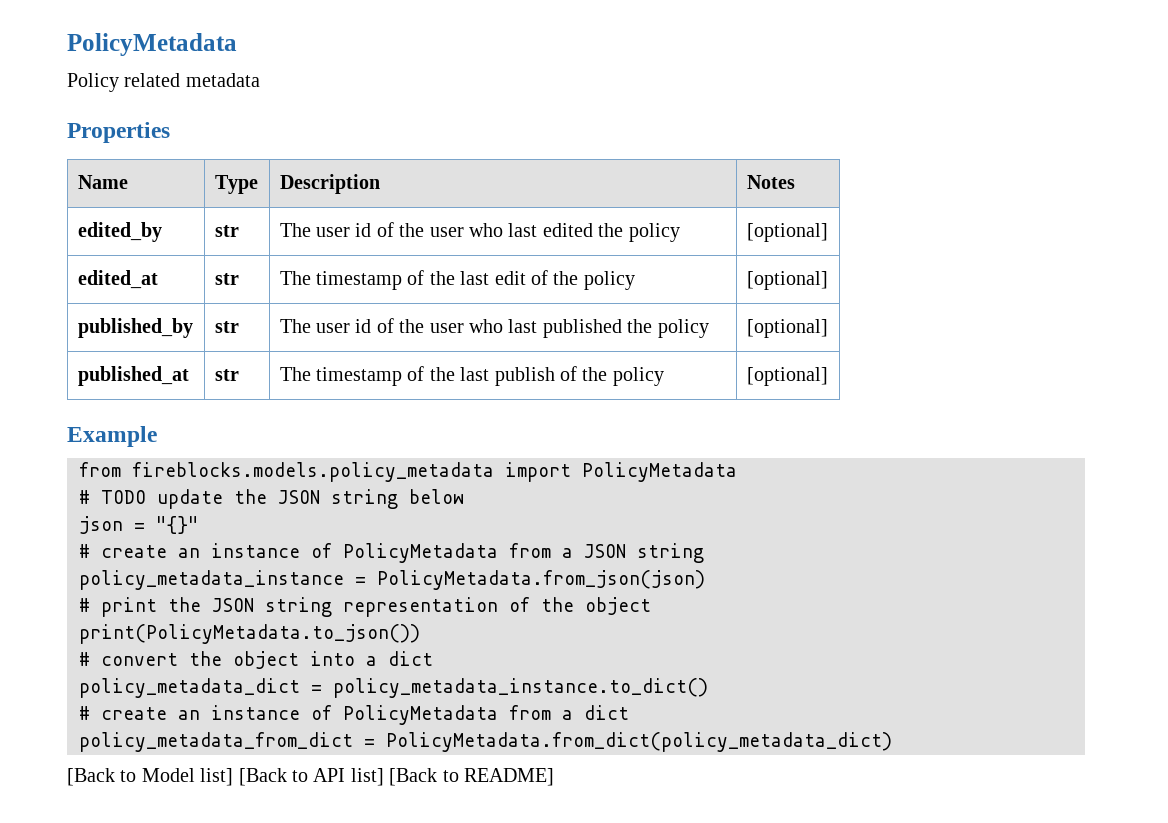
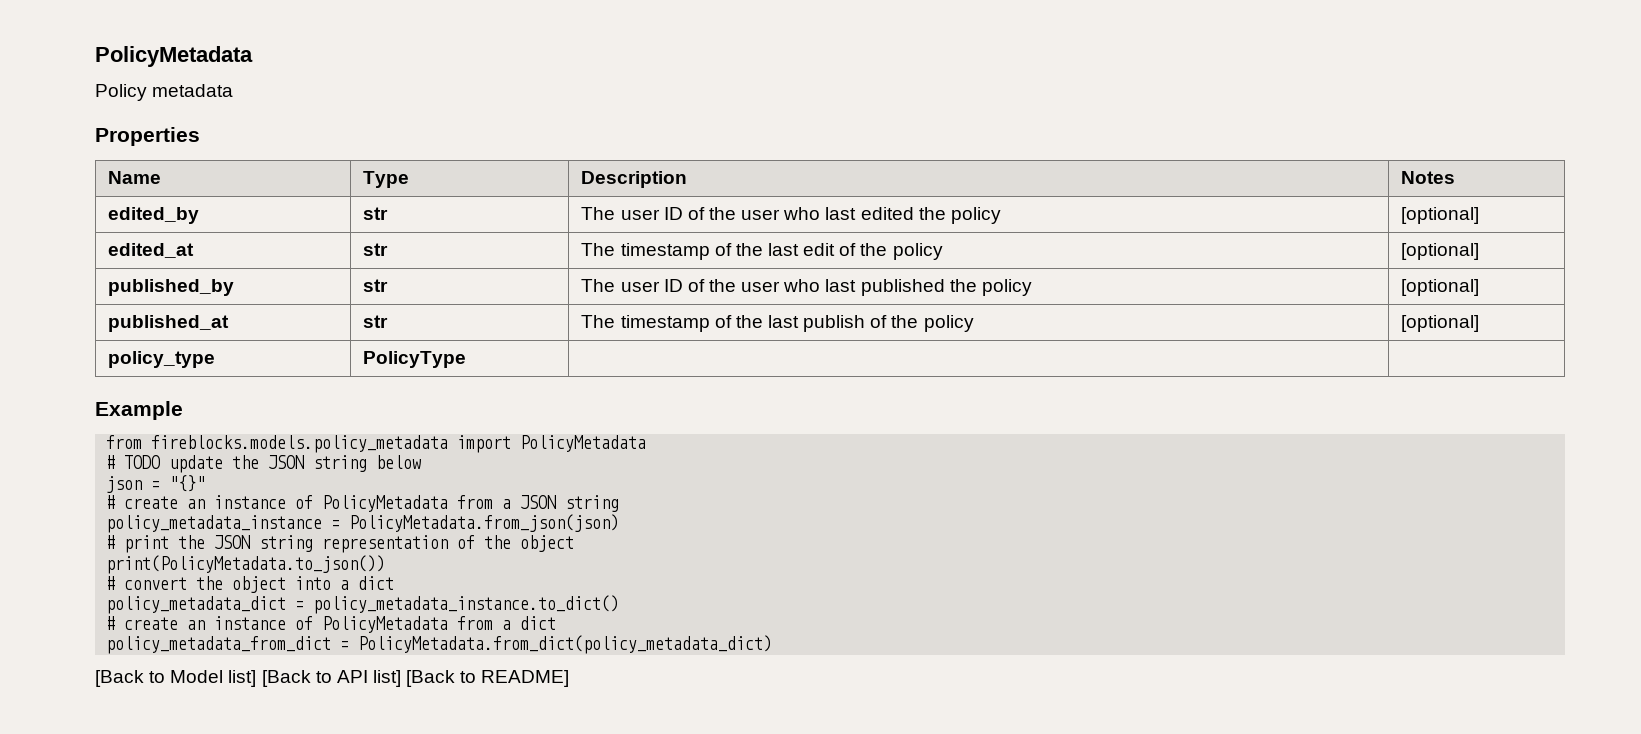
[124,73,181,87] related -> (147, 92) none
[355,223,372,237] id -> [663,207,683,220] ID
[355,319,372,333] id -> [663,279,683,292] ID
(828, 376) none -> [108,351,216,368] [363,351,467,368] // policy_type | PolicyType | |

